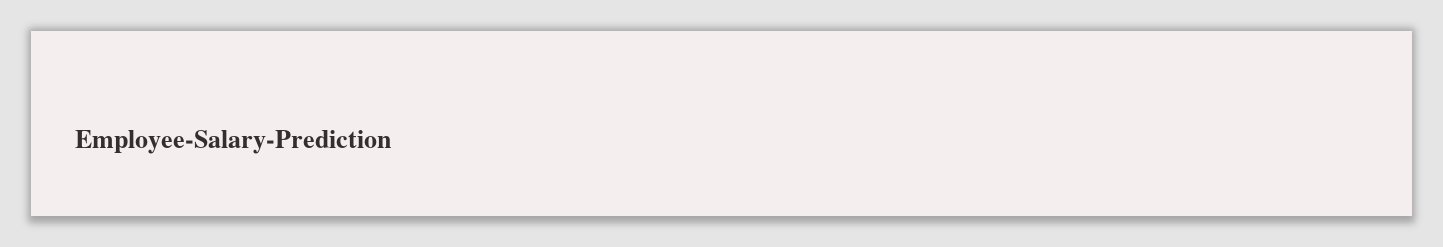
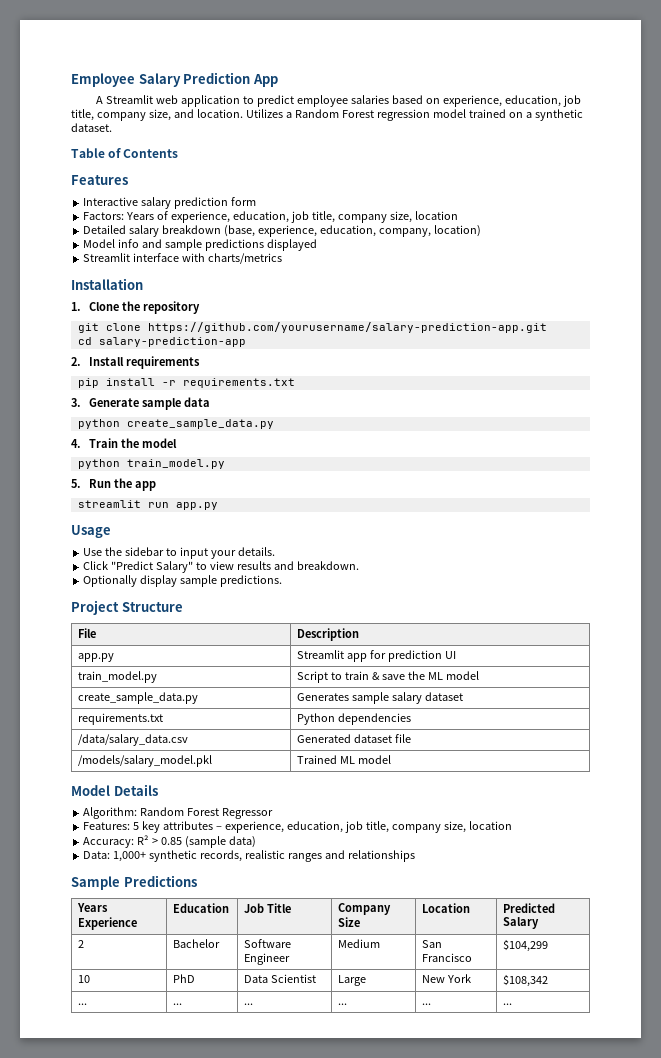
[75,130,391,154] Employee-Salary-Prediction -> [71,72,278,87] [95,95,581,107] [71,109,583,121] [71,123,112,132] [71,148,179,158] [71,175,128,185] [83,197,257,209] [83,211,458,223] [83,225,481,237] [83,239,317,251] [83,253,283,264] [71,278,143,290] [71,301,200,314] [77,322,547,333] [77,337,246,347] [71,356,200,369] [77,378,295,388] [71,397,210,410] [77,419,274,429] [71,438,177,448] [77,459,225,469] [71,478,156,491] [77,500,218,510] [71,525,111,538] [83,547,275,559] [83,561,359,573] [83,575,283,587] [71,600,183,615] [78,628,97,638] [297,628,360,641] [78,653,115,662] [297,650,457,662] [78,671,158,683] [297,671,479,683] [78,692,199,704] [297,692,464,704] [78,713,164,725] [297,713,412,725] [78,734,189,746] [297,734,412,743] [78,755,213,767] [297,755,392,764] [71,784,158,796] [83,807,274,819] [83,821,512,833] [83,835,256,848] [83,850,415,862] [71,875,197,890] [77,903,109,912] [78,917,138,930] [173,903,230,913] [244,903,292,913] [338,903,392,915] [338,917,361,927] [422,903,471,913] [503,903,556,913] [503,917,540,929] [78,940,85,948] [173,939,221,948] [244,939,292,948] [244,953,291,965] [338,939,381,948] [422,940,443,948] [422,953,473,962] [503,939,549,952] [78,975,91,983] [173,974,196,983] [244,974,317,983] [338,975,367,986] [422,974,472,983] [503,974,549,987] [78,1003,88,1005] [173,1003,183,1005] [244,1003,254,1005] [338,1003,348,1005] [422,1003,432,1005] [503,1003,513,1005] Employee Salary Prediction App // A Streamlit web application to predict employee salaries based on experience, education, job title, company size, and location. Utilizes a Random Forest regression model trained on a synthetic dataset. // Table of Contents // Features // Interactive salary prediction form // Factors: Years of experience, education, job title, company size, location // Detailed salary breakdown (base, experience, education, company, location) // Model info and sample predictions displayed // Streamlit interface with charts/metrics // Installation // 1. Clone the repository // git clone https://github.com/yourusername/salary-prediction-app.git // cd salary-prediction-app // 2. Install requirements // pip install -r requirements.txt // 3. Generate sample data // python create_sample_data.py // 4. Train the model // python train_model.py // 5. Run the app // streamlit run app.py // Usage // Use the sidebar to input your details. // Click "Predict Salary" to view results and breakdown. // Optionally display sample predictions. // Project Structure // File | Description // app.py | Streamlit app for prediction UI // train_model.py | Script to train & save the ML model // create_sample_data.py | Generates sample salary dataset // requirements.txt | Python dependencies // /data/salary_data.csv | Generated dataset file // /models/salary_model.pkl | Trained ML model // Model Details // Algorithm: Random Forest Regressor // Features: 5 key attributes – experience, education, job title, company size, location // Accuracy: R² > 0.85 (sample data) // Data: 1,000+ synthetic records, realistic ranges and relationships // Sample Predictions // Years Experience | Education | Job Title | Company Size | Location | Predicted Salary // 2 | Bachelor | Software Engineer | Medium | San Francisco | $104,299 // 10 | PhD | Data Scientist | Large | New York | $108,342 // ... | ... | ... | ... | ... | ...

